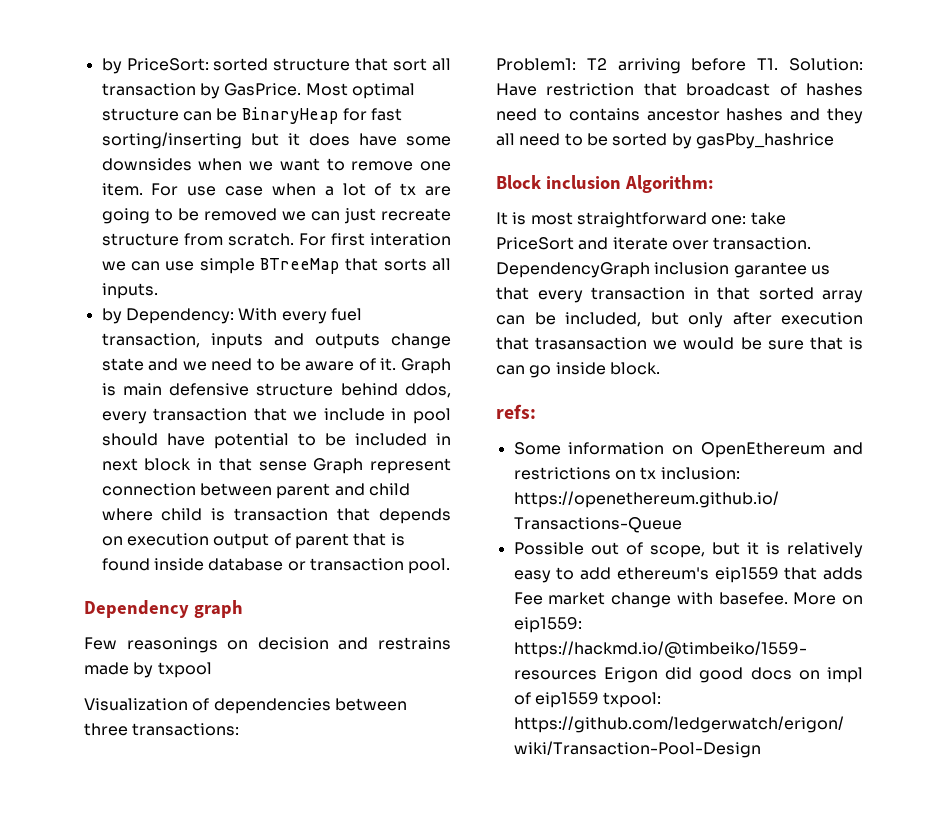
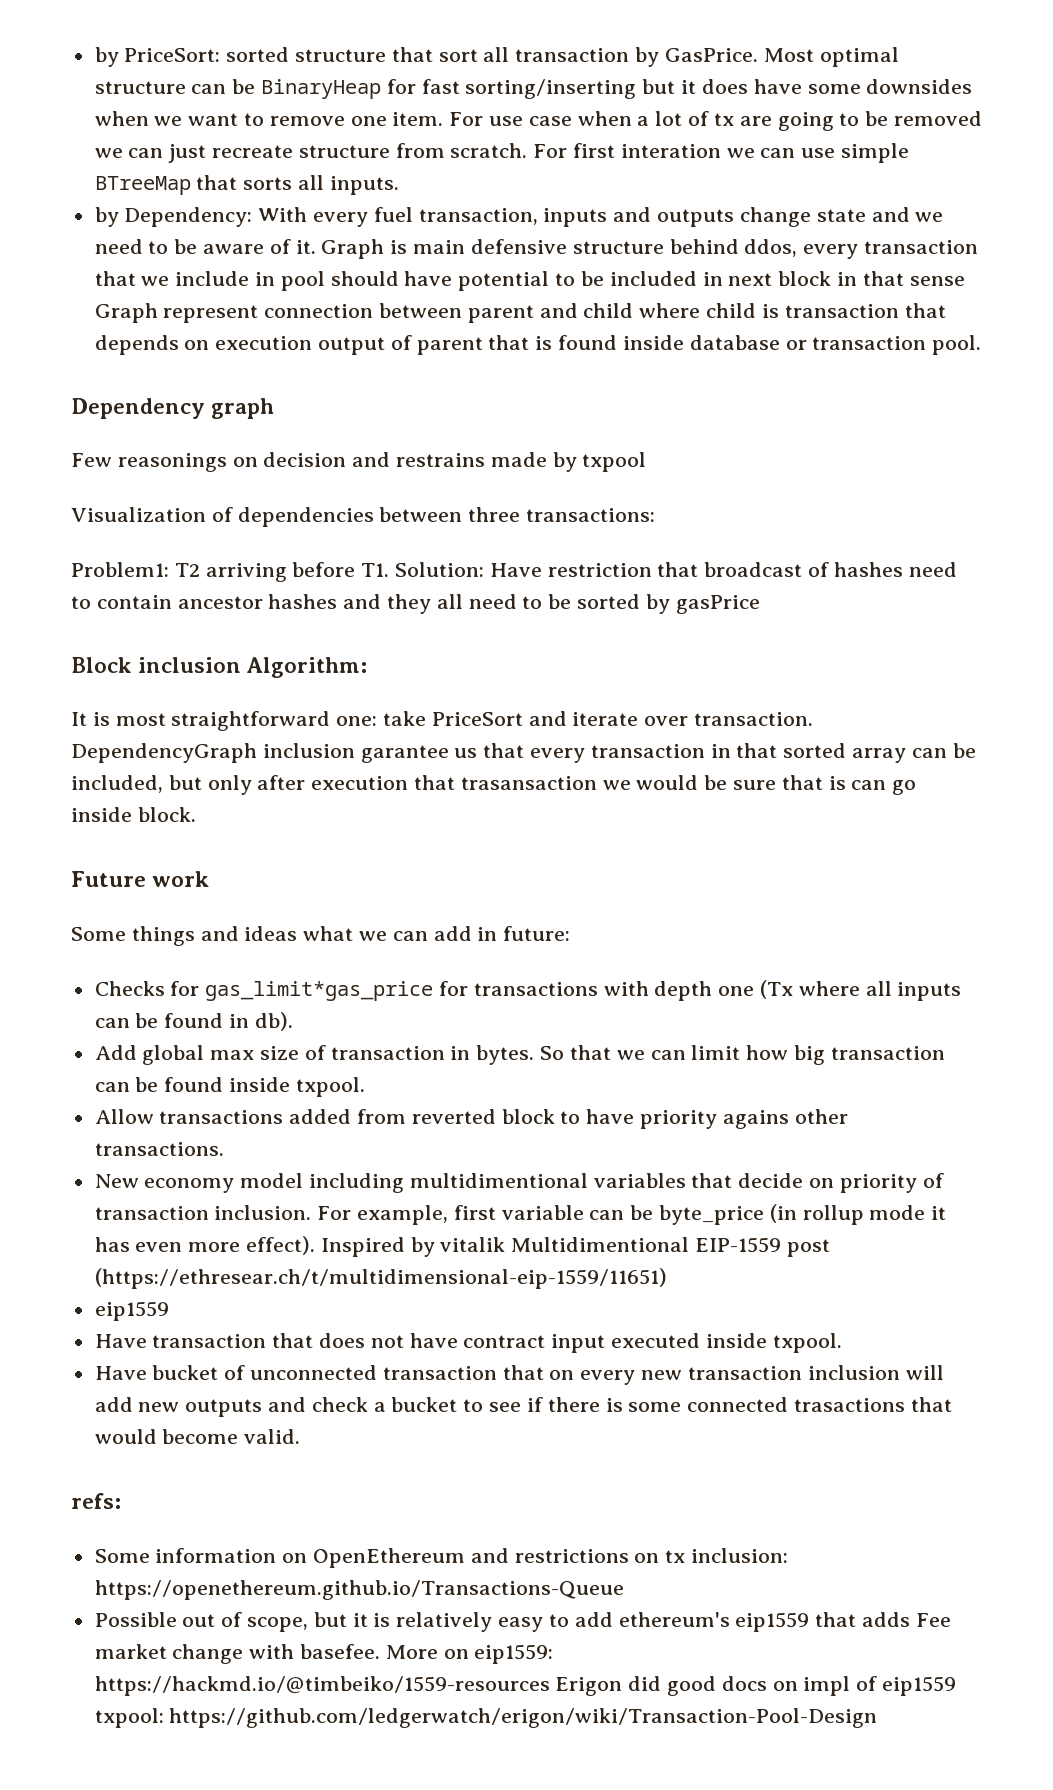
[568,108,640,121] contains -> [96,595,172,609] contain
[695,133,834,149] gasPby_hashrice -> [675,595,760,614] gasPrice
(660, 368) none -> [71,871,210,887] [71,926,571,946] [94,980,962,1001] [94,1012,293,1031] [94,1045,945,1065] [94,1077,365,1097] [94,1109,848,1129] [94,1142,224,1156] [94,1173,944,1193] [94,1204,947,1225] [94,1236,830,1257] [94,1268,667,1289] [94,1301,169,1321] [94,1333,842,1353] [94,1365,944,1385] [94,1397,952,1417] [94,1429,301,1444] // Future work // Some things and ideas what we can add in future: // Checks for gas_limit*gas_price for transactions with depth one (Tx where all inputs can be found in db). // Add global max size of transaction in bytes. So that we can limit how big transaction can be found inside txpool. // Allow transactions added from reverted block to have priority agains other transactions. // New economy model including multidimentional variables that decide on priority of transaction inclusion. For example, first variable can be byte_price (in rollup mode it has even more effect). Inspired by vitalik Multidimentional EIP-1559 post (https://ethresear.ch/t/multidimensional-eip-1559/11651) // eip1559 // Have transaction that does not have contract input executed inside txpool. // Have bucket of unconnected transaction that on every new transaction inclusion will add new outputs and check a bucket to see if there is some connected trasactions that would become valid.

